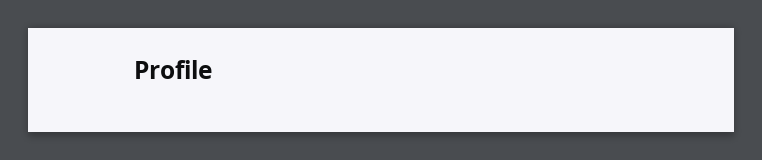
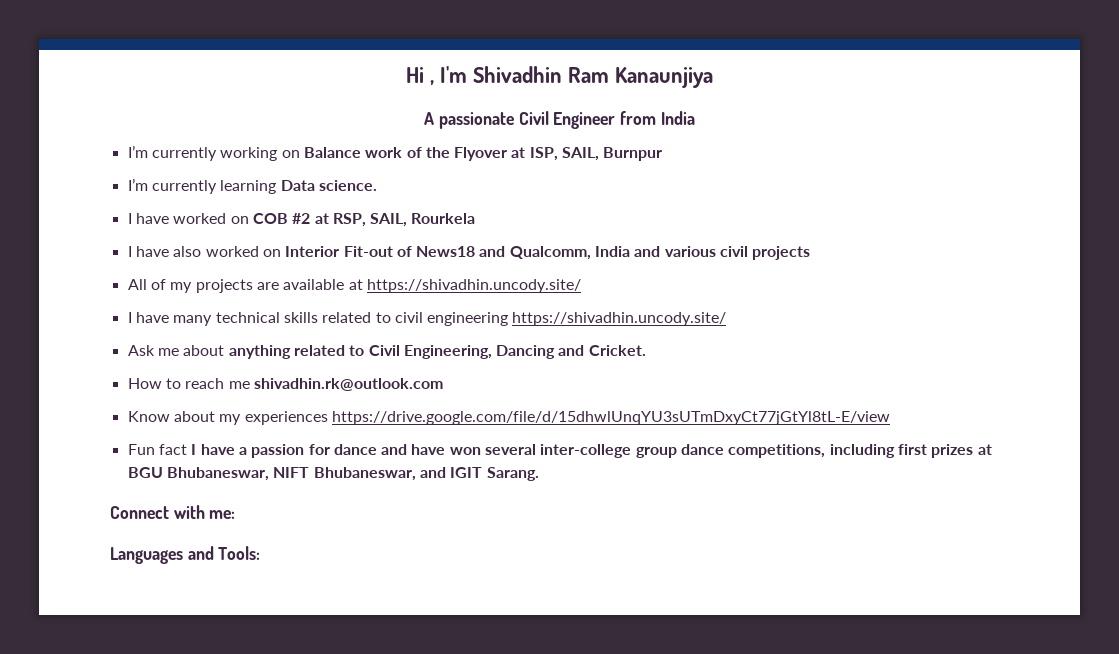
[134,60,212,79] Profile -> [406,66,713,88] [424,111,695,129] [127,145,663,161] [127,178,377,194] [127,213,476,227] [127,246,811,260] [127,279,581,293] [127,312,727,326] [127,345,646,359] [127,378,443,391] [127,411,890,425] [127,444,992,458] [127,467,539,481] [110,505,236,519] [110,546,261,564] Hi , I'm Shivadhin Ram Kanaunjiya // A passionate Civil Engineer from India // I’m currently working on Balance work of the Flyover at ISP, SAIL, Burnpur // I’m currently learning Data science. // I have worked on COB #2 at RSP, SAIL, Rourkela // I have also worked on Interior Fit-out of News18 and Qualcomm, India and various civil projects // All of my projects are available at https://shivadhin.uncody.site/ // I have many technical skills related to civil engineering https://shivadhin.uncody.site/ // Ask me about anything related to Civil Engineering, Dancing and Cricket. // How to reach me shivadhin.rk@outlook.com // Know about my experiences https://drive.google.com/file/d/15dhwlUnqYU3sUTmDxyCt77jGtYl8tL-E/view // Fun fact I have a passion for dance and have won several inter-college group dance competitions, including first prizes at BGU Bhubaneswar, NIFT Bhubaneswar, and IGIT Sarang. // Connect with me: // Languages and Tools:

